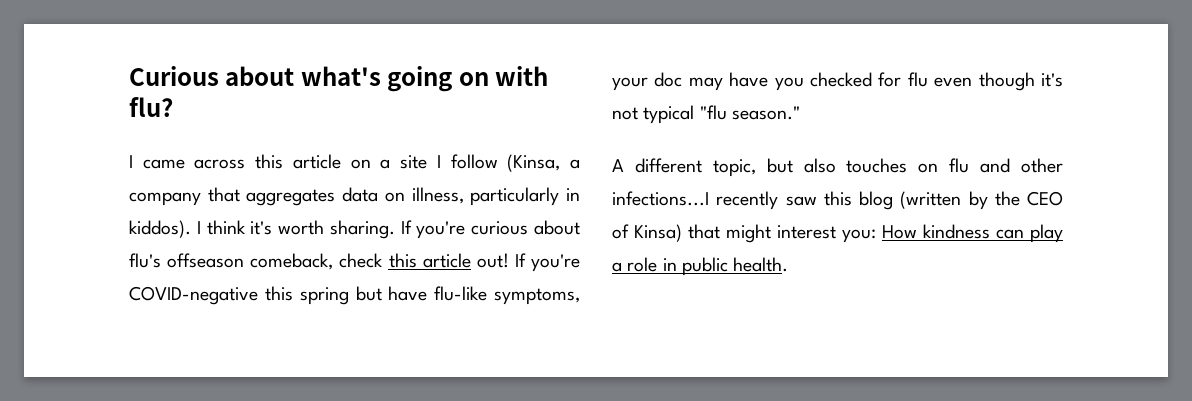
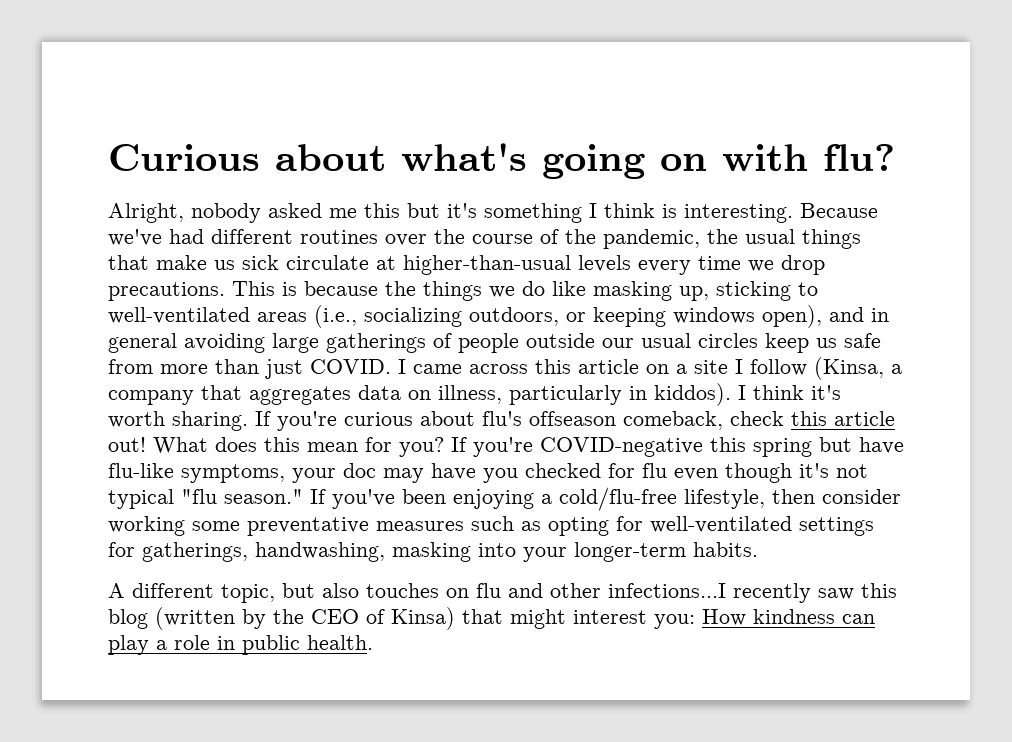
(173, 107) none -> [108,203,878,223] [108,229,861,249] [108,255,825,275] [108,281,818,301] [108,305,889,328] [108,333,881,353] [108,359,391,379] Alright, nobody asked me this but it's something I think is interesting. Because we've had different routines over the course of the pandemic, the usual things that make us sick circulate at higher-than-usual levels every time we drop precautions. This is because the things we do like masking up, sticking to well-ventilated areas (i.e., socializing outdoors, or keeping windows open), and in general avoiding large gatherings of people outside our usual circles keep us safe from more than just COVID.
(509, 260) none -> [153,437,444,457] What does this mean for you?
(800, 113) none -> [310,487,901,511] [108,516,874,536] [108,542,758,562] If you've been enjoying a cold/flu-free lifestyle, then consider working some preventative measures such as opting for well-ventilated settings for gatherings, handwashing, masking into your longer-term habits.

